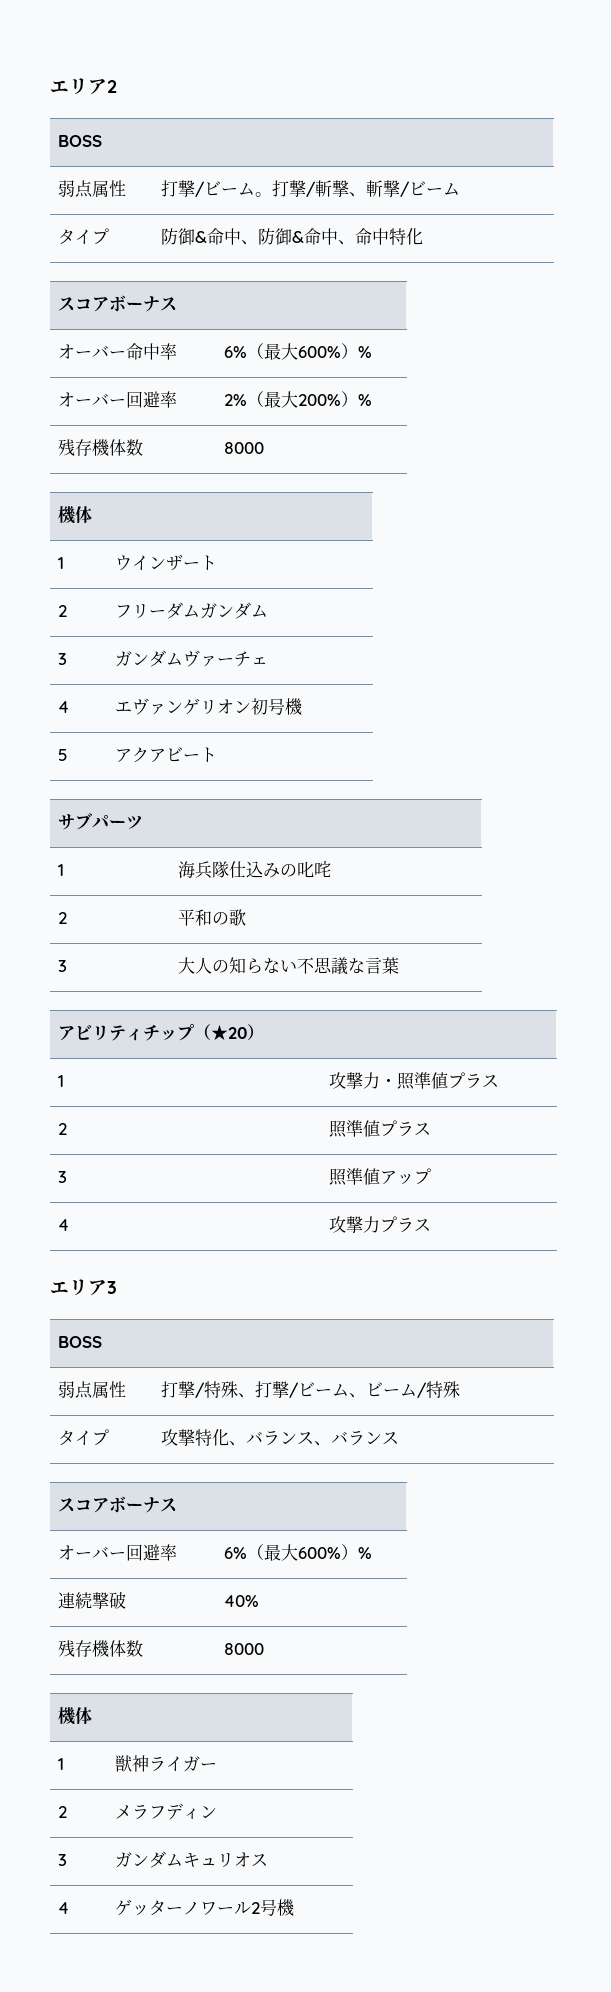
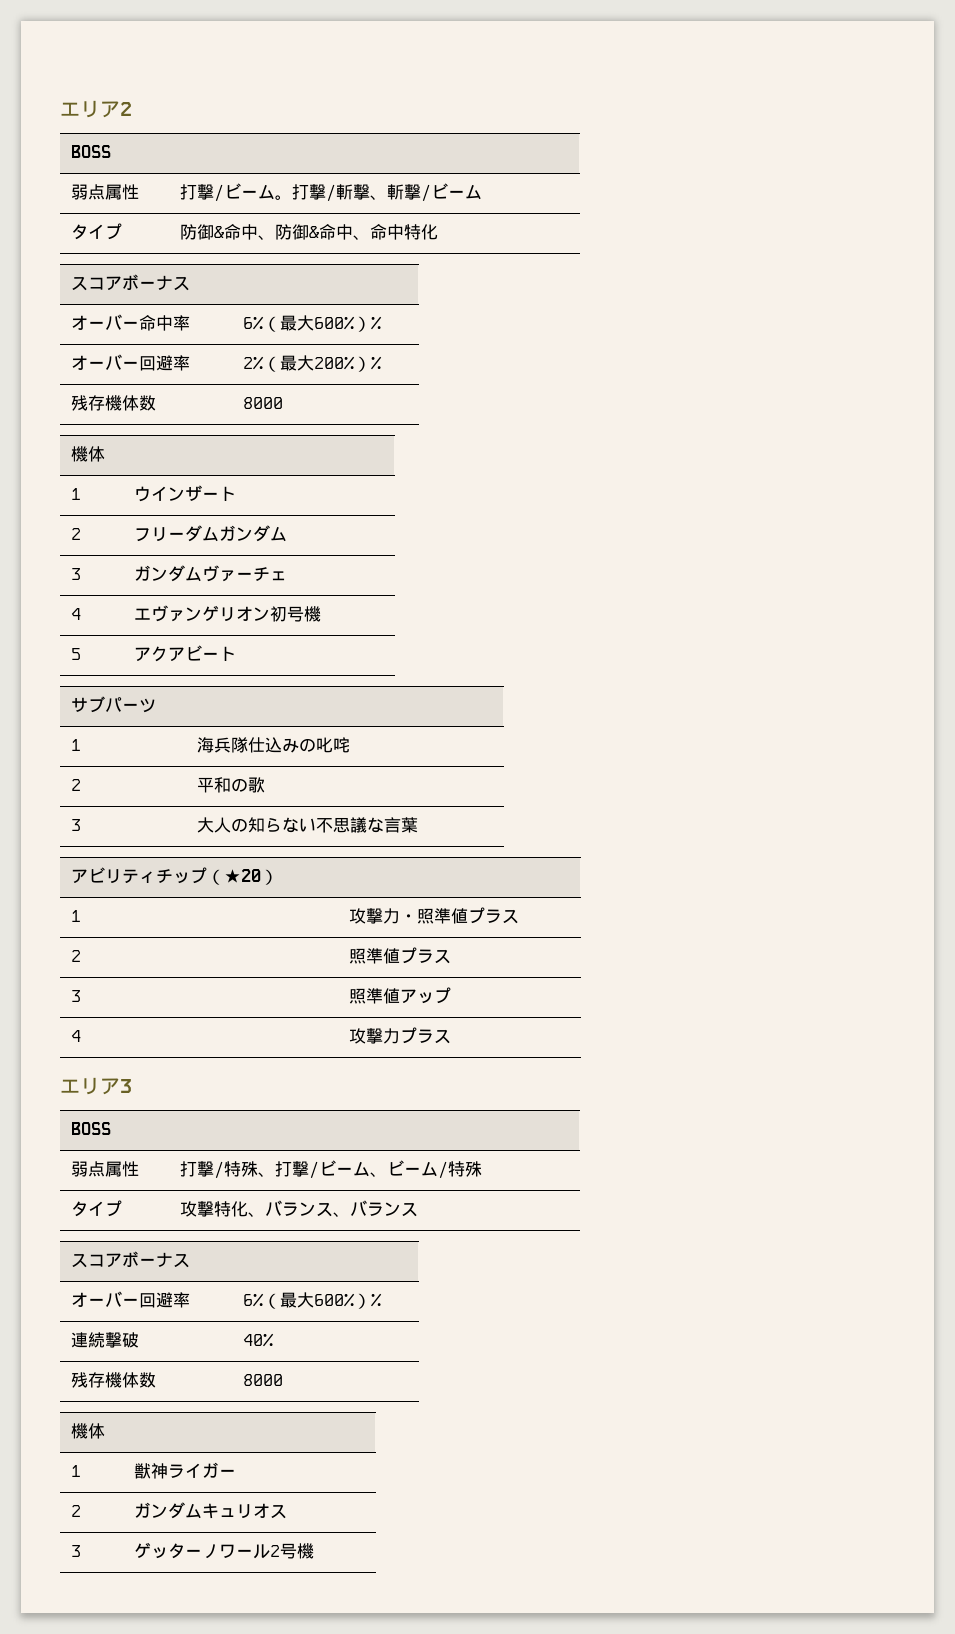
[115,1803,218,1820] [58,1854,68,1866] | メラフディン // 3 -> (82, 1511) none
[58,1902,70,1914] 4 -> [71,1545,82,1557] 3

